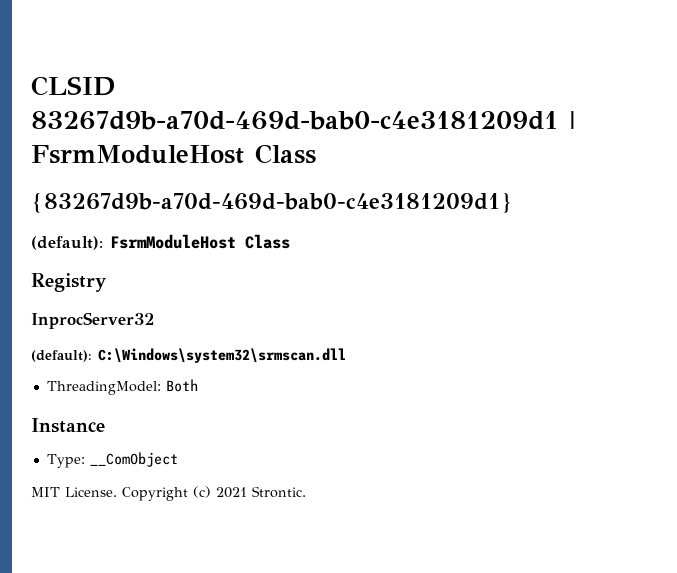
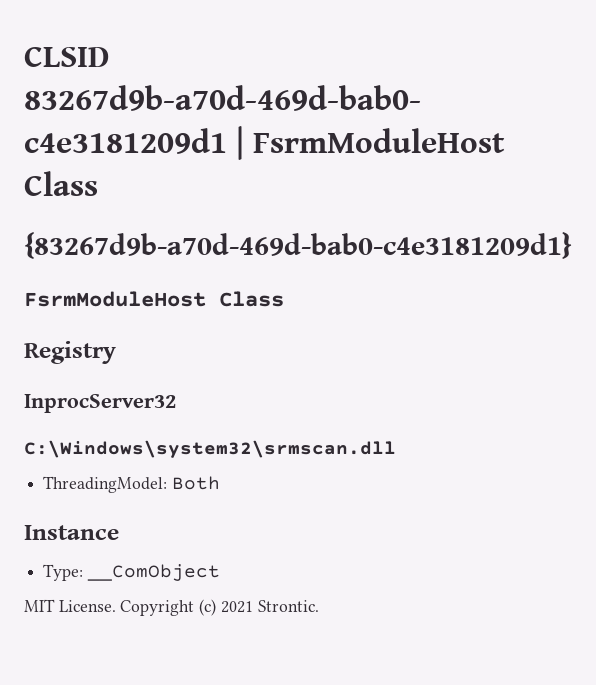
[31,236,103,250] (default): -> (572, 245) none
[31,350,92,362] (default): -> (176, 403) none

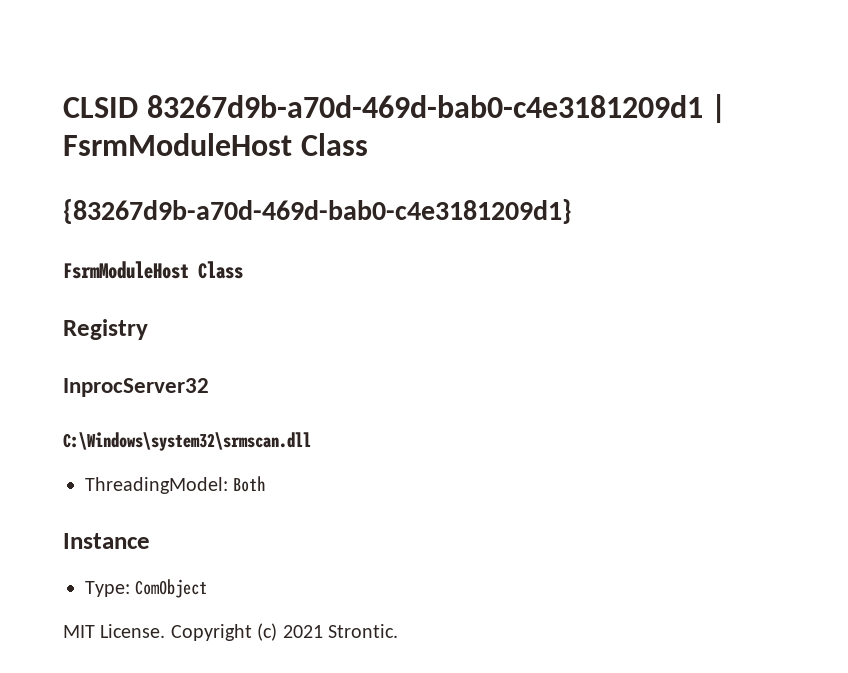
[86,564,220,581] __ComObject -> [135,579,208,598] ComObject

